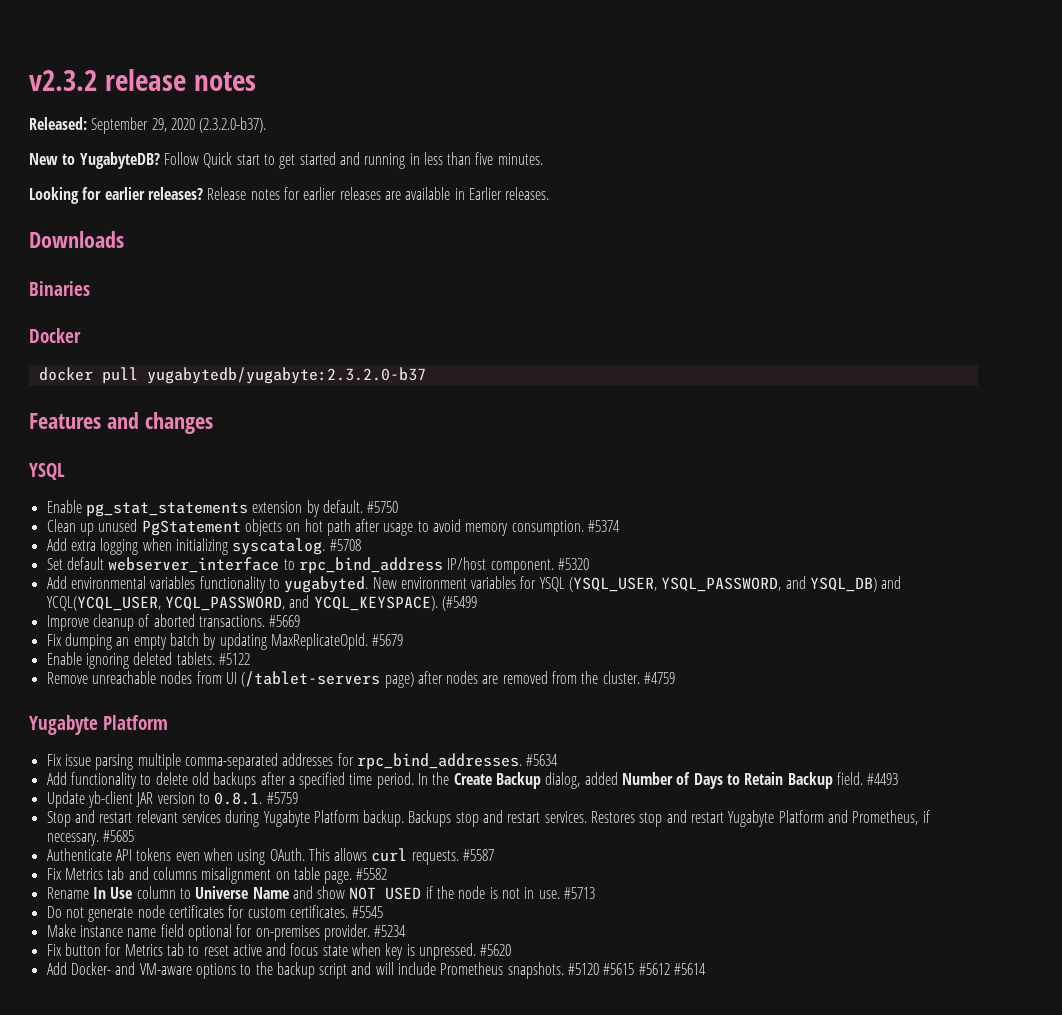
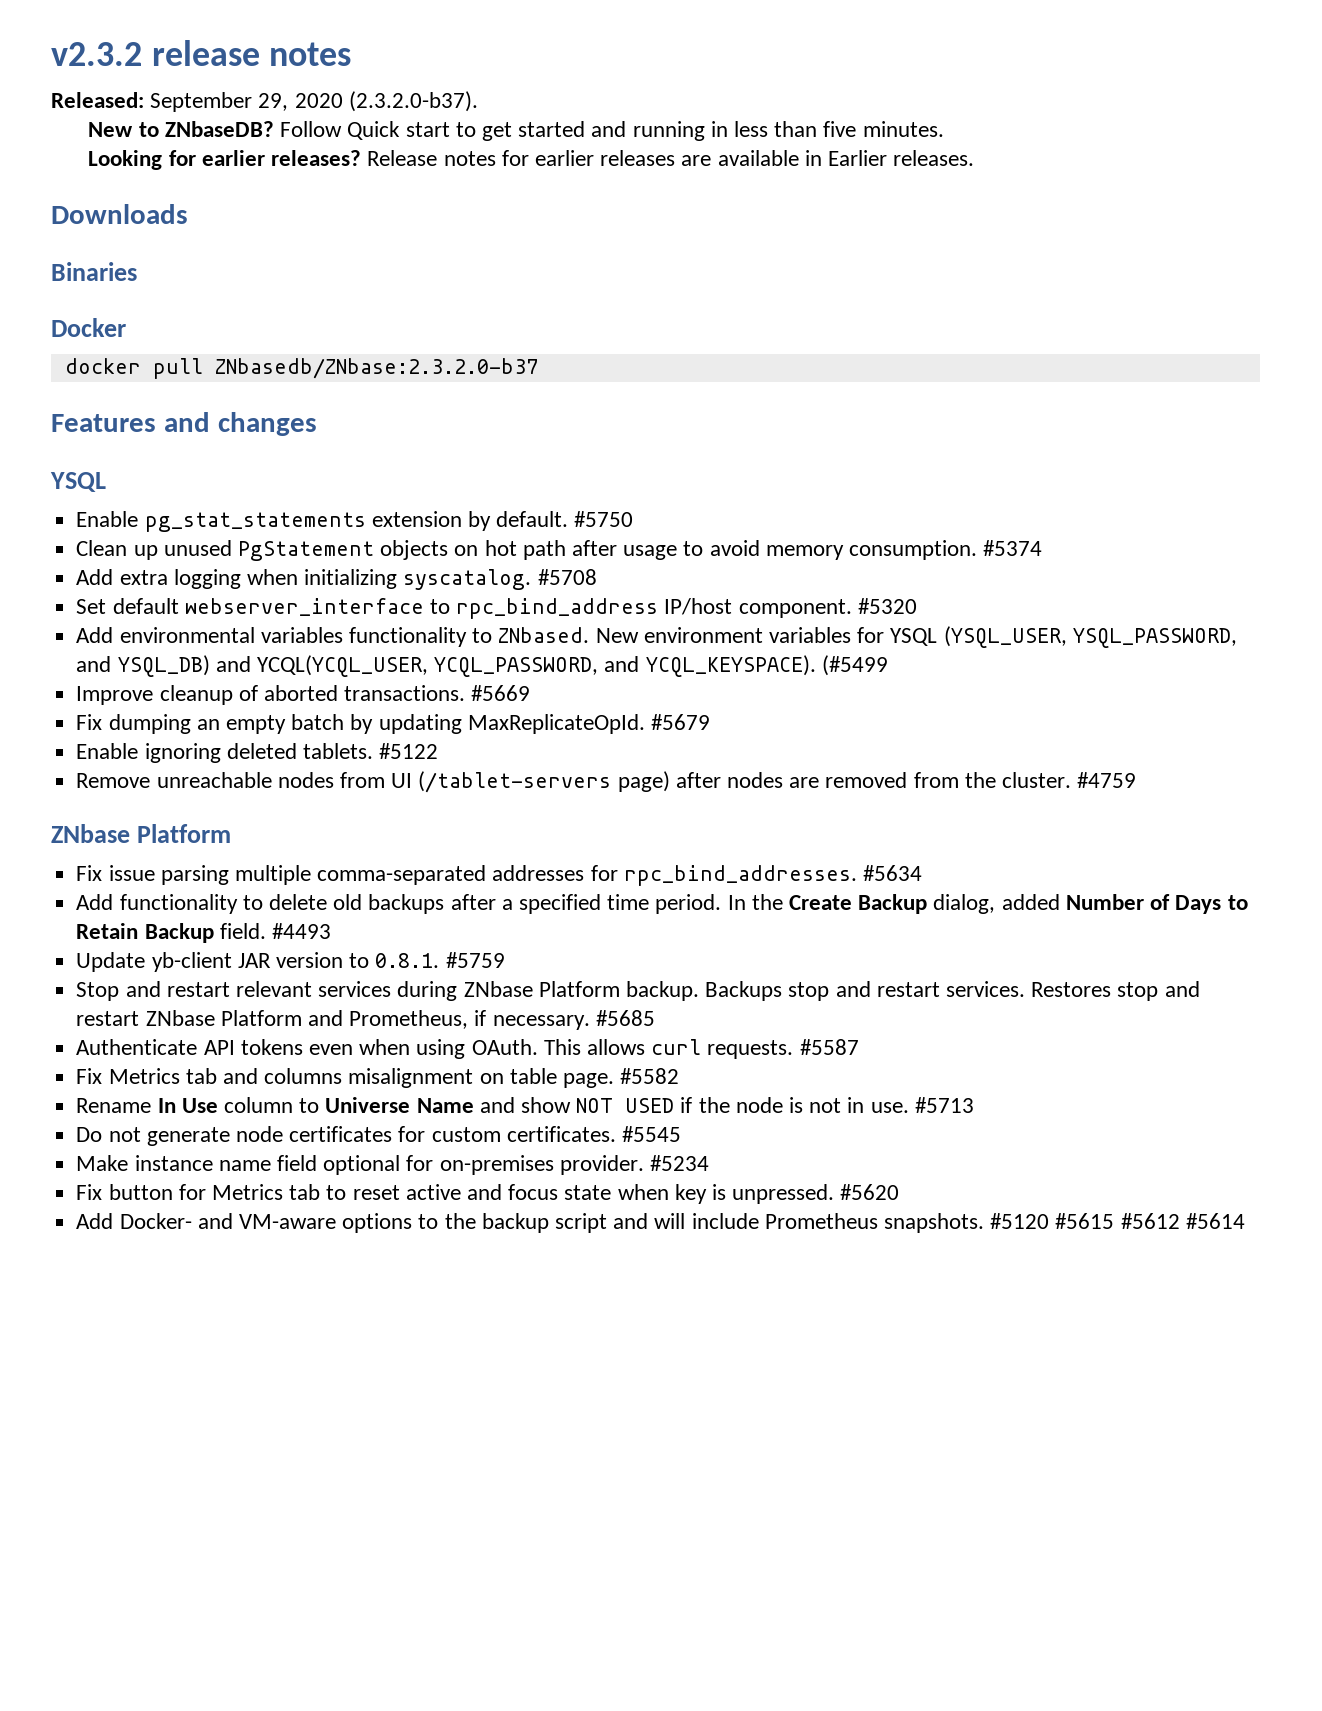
[79,152,160,169] YugabyteDB? -> [164,121,274,137] ZNbaseDB?
[146,367,426,384] yugabytedb/yugabyte:2.3.2.0-b37 -> [214,358,538,379] ZNbasedb/ZNbase:2.3.2.0-b37
[284,576,369,593] yugabyted. -> [498,627,590,643] ZNbased.
[29,715,98,735] Yugabyte -> [51,824,130,843] ZNbase
[263,810,310,827] Yugabyte -> [463,981,533,997] ZNbase
[728,810,775,827] Yugabyte -> [145,1010,215,1026] ZNbase

